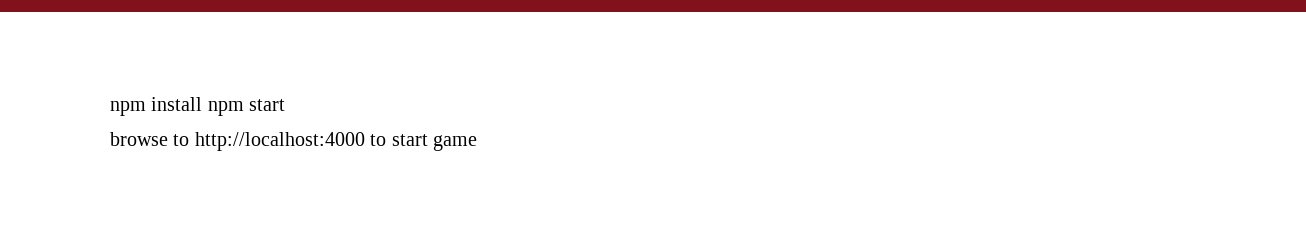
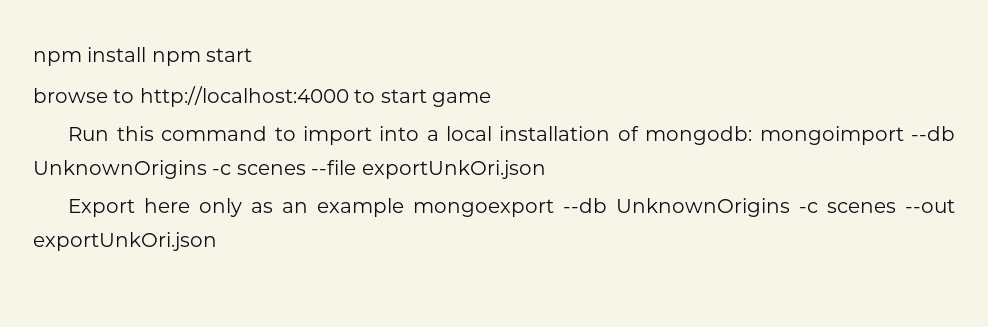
(477, 143) none -> [68,126,955,145] [33,160,546,179] [68,198,956,217] [33,232,217,251] // Run this command to import into a local installation of mongodb: mongoimport --db UnknownOrigins -c scenes --file exportUnkOri.json // Export here only as an example mongoexport --db UnknownOrigins -c scenes --out exportUnkOri.json

